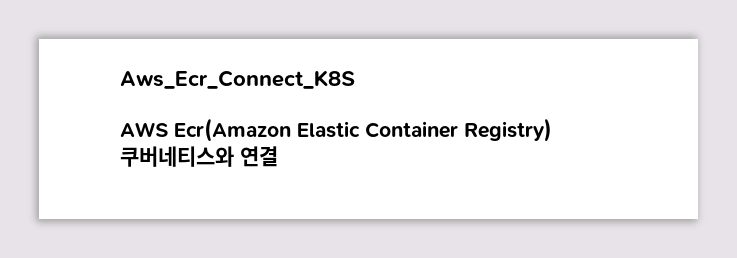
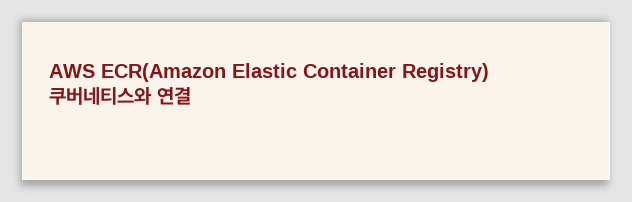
[120,70,355,89] [120,118,291,142] Aws_Ecr_Connect_K8S // AWS Ecr(Amazon -> [49,63,226,82] AWS ECR(Amazon

